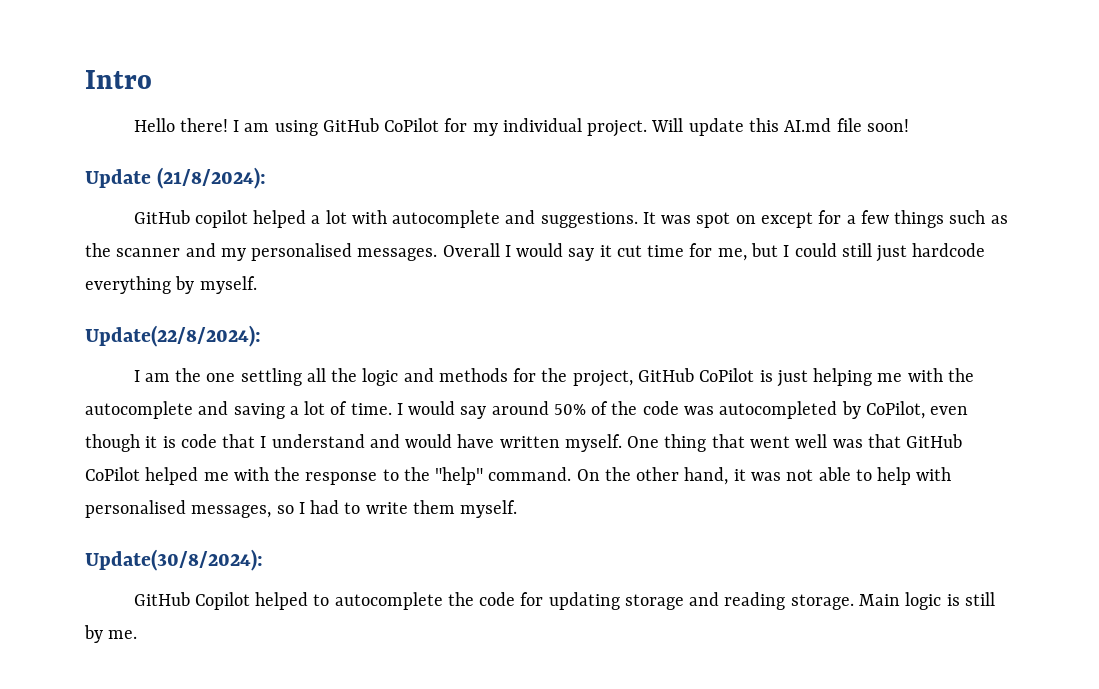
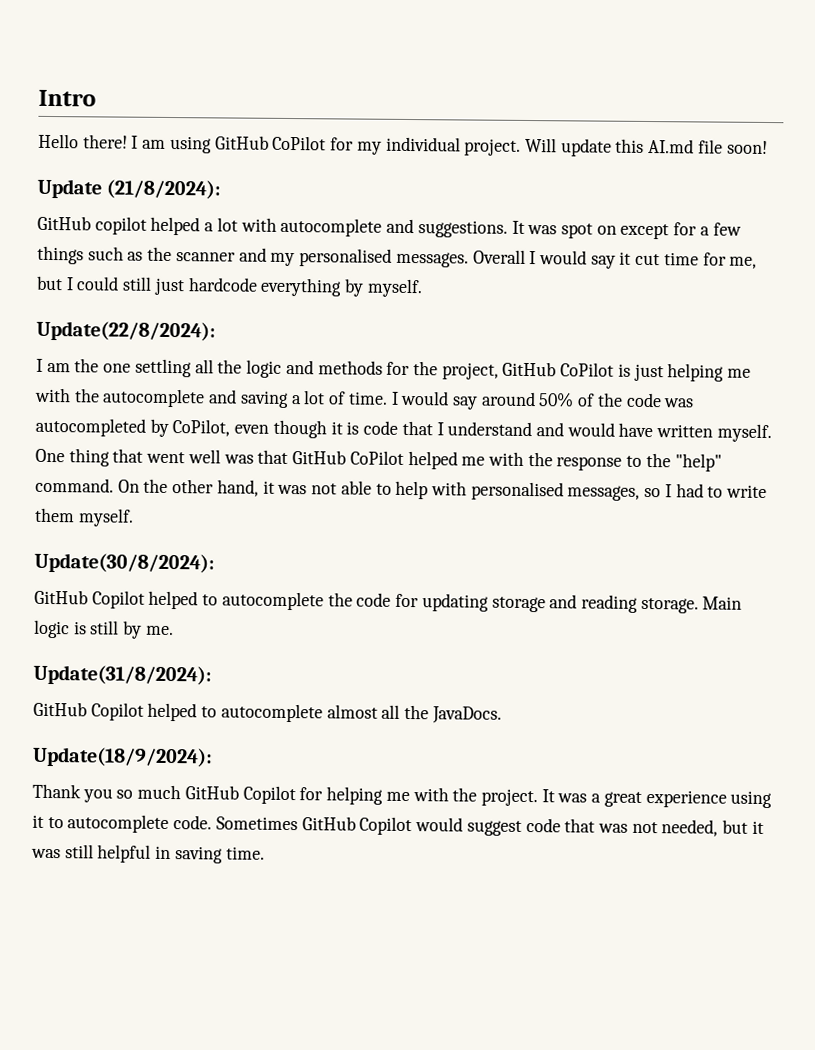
(138, 634) none -> [33,664,212,686] [33,701,502,724] [32,746,213,768] [32,783,773,809] [32,814,764,837] [31,844,265,864] // Update(31/8/2024): // GitHub Copilot helped to autocomplete almost all the JavaDocs. // Update(18/9/2024): // Thank you so much GitHub Copilot for helping me with the project. It was a great experience using it to autocomplete code. Sometimes GitHub Copilot would suggest code that was not needed, but it was still helpful in saving time.

